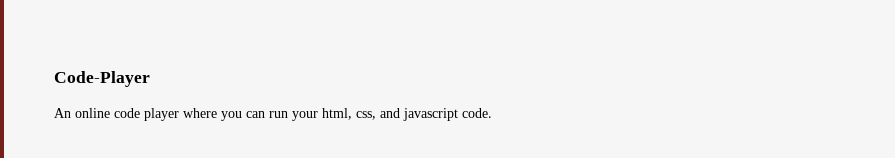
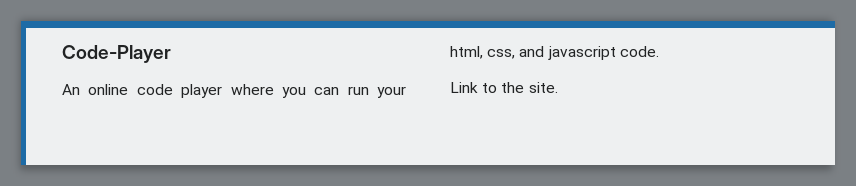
(492, 113) none -> [450,82,558,93] // Link to the site.

